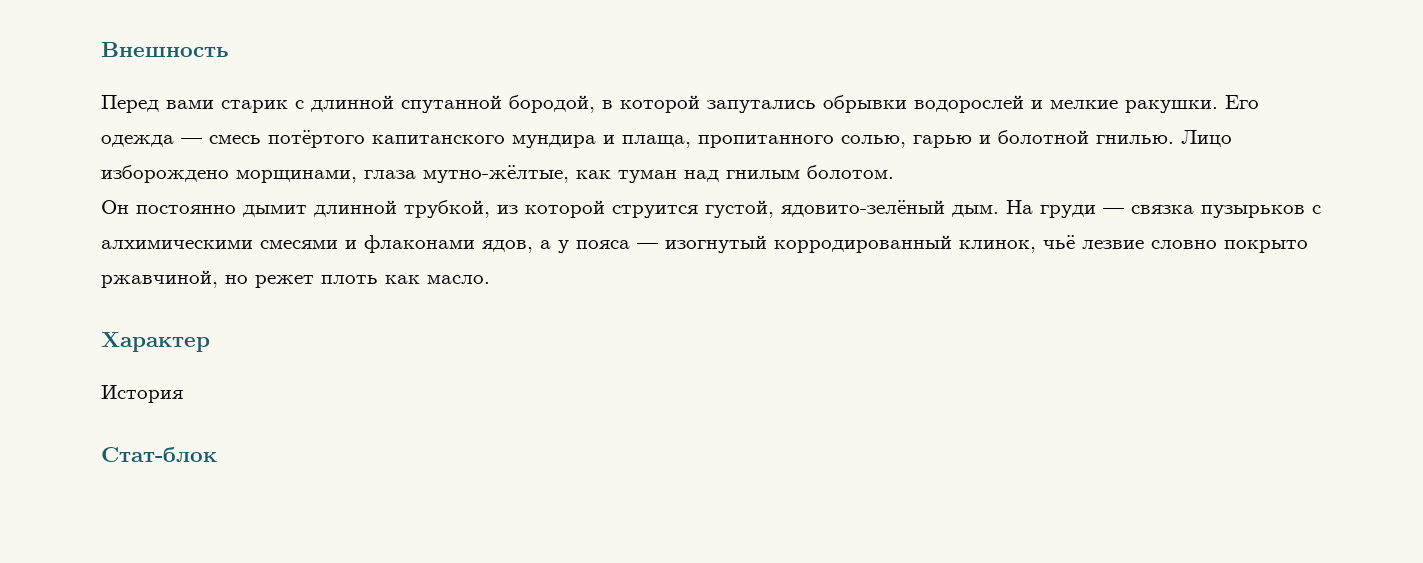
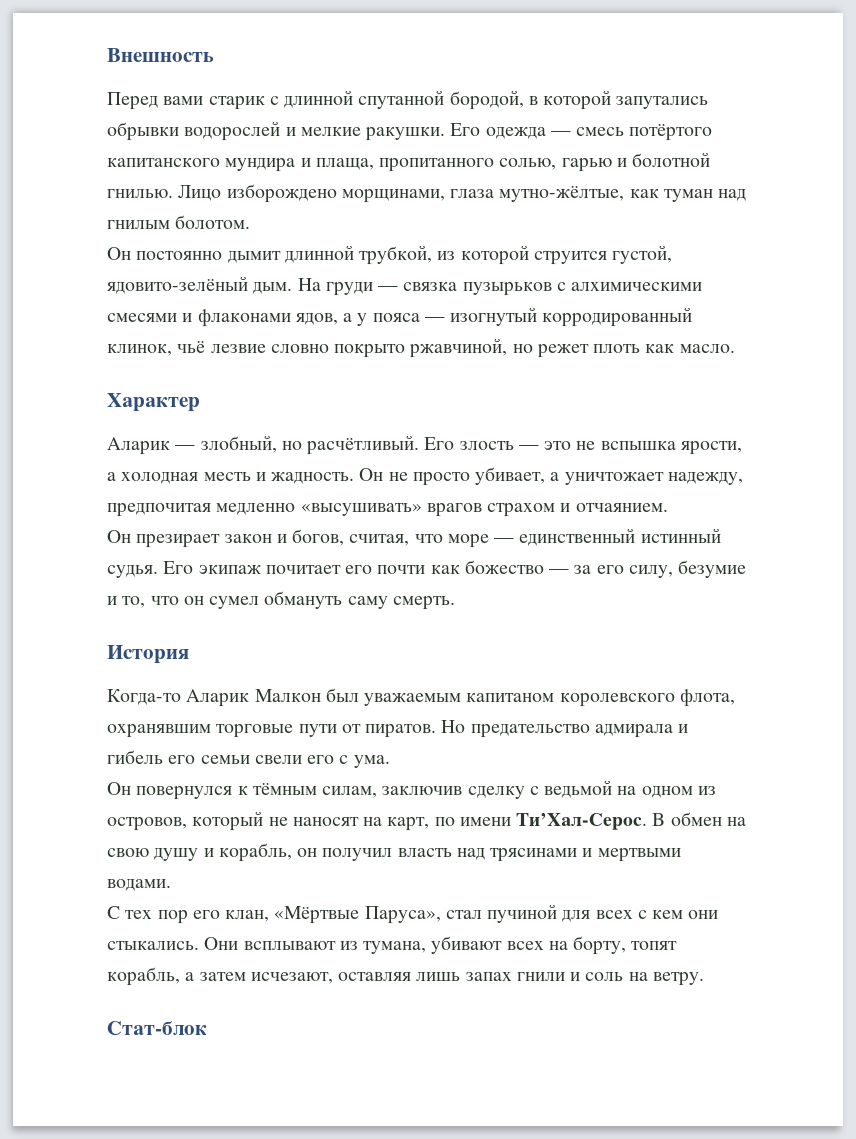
[101,385,183,403] История -> [107,435,742,455] [107,467,743,486] [107,503,668,517] [107,528,721,548] [107,560,747,578] [107,591,455,610] [107,645,189,664] [107,688,735,707] [107,720,689,738] [107,750,390,768] [107,780,716,800] [107,811,746,831] [107,843,681,862] [107,879,171,891] [107,904,719,924] [107,936,678,955] [107,967,704,986] Аларик — злобный, но расчётливый. Его злость — это не вспышка ярости, а холодная месть и жадность. Он не просто убивает, а уничтожает надежду, предпочитая медленно «высушивать» врагов страхом и отчаянием. // Он презирает закон и богов, считая, что море — единственный истинный судья. Его экипаж почитает его почти как божество — за его силу, безумие и то, что он сумел обмануть саму смерть. // История // Когда-то Аларик Малкон был уважаемым капитаном королевского флота, охранявшим торговые пути от пиратов. Но предательство адмирала и гибель его семьи свели его с ума. // Он повернулся к тёмным силам, заключив сделку с ведьмой на одном из островов, который не наносят на карт, по имени Ти’Хал-Серос. В обмен на свою душу и корабль, он получил власть над трясинами и мертвыми водами. // С тех пор его клан, «Мёртвые Паруса», стал пучиной для всех с кем они стыкались. Они всплывают из тумана, убивают всех на борту, топят корабль, а затем исчезают, оставляя лишь запах гнили и соль на ветру.

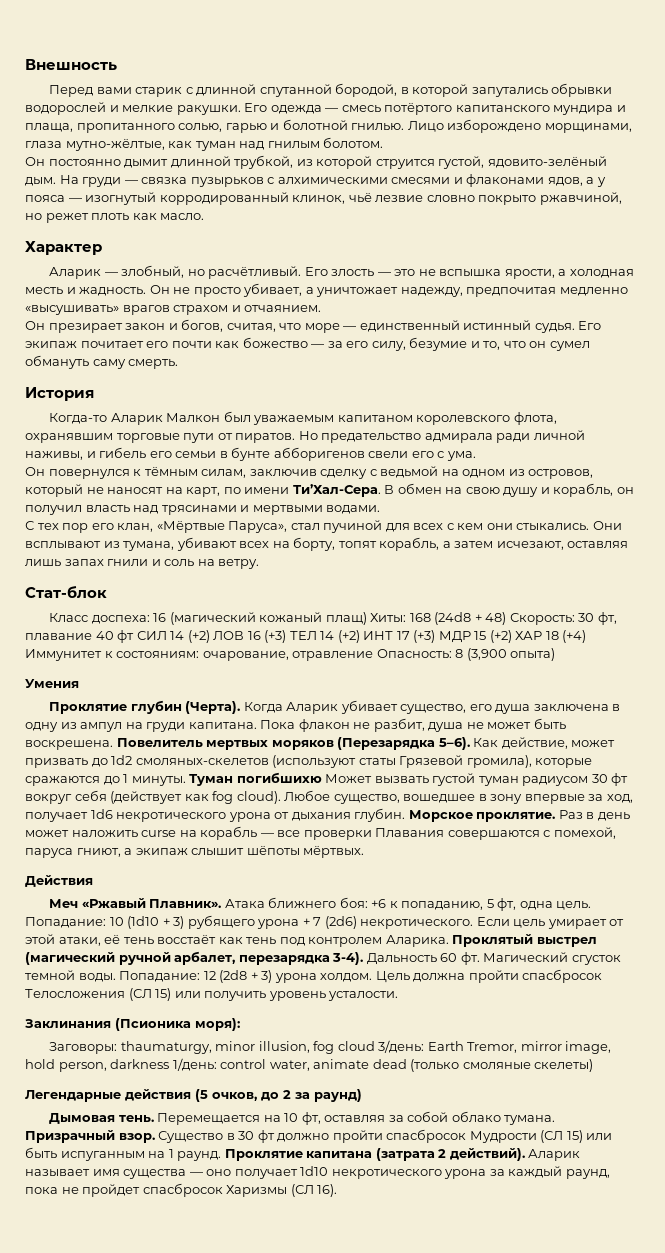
(673, 731) none -> [496,430,585,443] [25,451,83,460] ради личной наживы,
(250, 759) none -> [219,447,365,461] в бунте абборигенов
[516,813,648,830] Ти’Хал-Серос. -> [292,484,381,497] Ти’Хал-Сера.
(207, 1028) none -> [49,612,617,625] [25,630,587,643] [25,648,556,661] [25,679,79,688] [49,700,621,714] [25,718,566,732] [25,737,616,750] [25,755,593,768] [25,772,629,786] [25,790,633,804] [25,808,630,822] [25,826,616,840] [25,845,365,858] [25,875,93,887] [49,897,592,911] [25,915,625,929] [25,934,597,947] [25,951,621,965] [25,969,603,983] [25,988,399,1001] [25,1018,240,1031] [49,1040,612,1054] [25,1058,594,1072] [25,1089,362,1102] [49,1111,556,1125] [25,1129,613,1143] [25,1147,581,1161] [25,1166,610,1179] [25,1183,338,1197] // Класс доспеха: 16 (магический кожаный плащ) Хиты: 168 (24d8 + 48) Скорость: 30 фт, плавание 40 фт СИЛ 14 (+2) ЛОВ 16 (+3) ТЕЛ 14 (+2) ИНТ 17 (+3) МДР 15 (+2) ХАР 18 (+4) Иммунитет к состояниям: очарование, отравление Опасность: 8 (3,900 опыта) // Умения // Проклятие глубин (Черта). Когда Аларик убивает существо, его душа заключена в одну из ампул на груди капитана. Пока флакон не разбит, душа не может быть воскрешена. Повелитель мертвых моряков (Перезарядка 5–6). Как действие, может призвать до 1d2 смоляных-скелетов (используют статы Грязевой громила), которые сражаются до 1 минуты. Туман погибшихю Может вызвать густой туман радиусом 30 фт вокруг себя (действует как fog cloud). Любое существо, вошедшее в зону впервые за ход, получает 1d6 некротического урона от дыхания глубин. Морское проклятие. Раз в день может наложить curse на корабль — все проверки Плавания совершаются с помехой, паруса гниют, а экипаж слышит шёпоты мёртвых. // Действия // Меч «Ржавый Плавник». Атака ближнего боя: +6 к попаданию, 5 фт, одна цель. Попадание: 10 (1d10 + 3) рубящего урона + 7 (2d6) некротического. Если цель умирает от этой атаки, её тень восстаёт как тень под контролем Аларика. Проклятый выстрел (магический ручной арбалет, перезарядка 3-4). Дальность 60 фт. Магический сгусток темной воды. Попадание: 12 (2d8 + 3) урона холдом. Цель должна пройти спасбросок Телосложения (СЛ 15) или получить уровень усталости. // Заклинания (Псионика моря): // Заговоры: thaumaturgy, minor illusion, fog cloud 3/день: Earth Tremor, mirror image, hold person, darkness 1/день: control water, animate dead (только смоляные скелеты) // Легендарные действия (5 очков, до 2 за раунд) // Дымовая тень. Перемещается на 10 фт, оставляя за собой облако тумана. Призрачный взор. Существо в 30 фт должно пройти спасбросок Мудрости (СЛ 15) или быть испуганным на 1 раунд. Проклятие капитана (затрата 2 действий). Аларик называет имя существа — оно получает 1d10 некротического урона за каждый раунд, пока не пройдет спасбросок Харизмы (СЛ 16).

